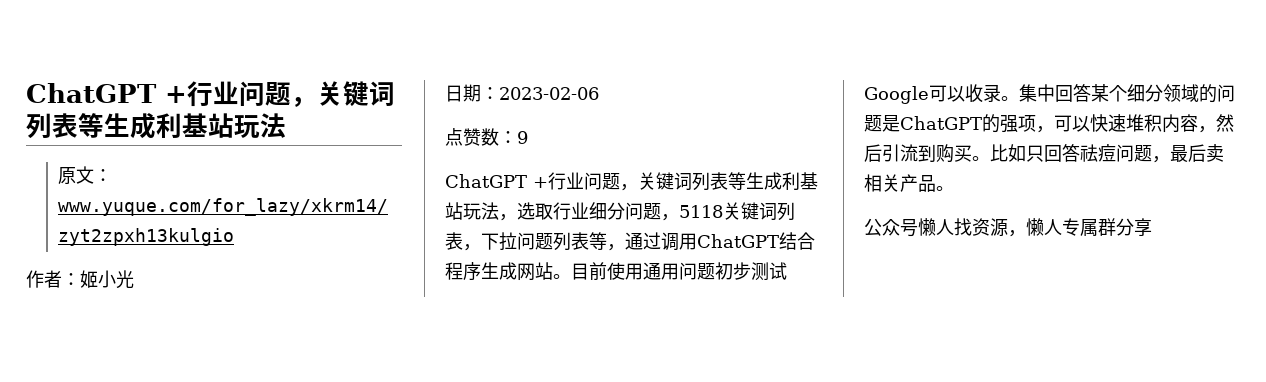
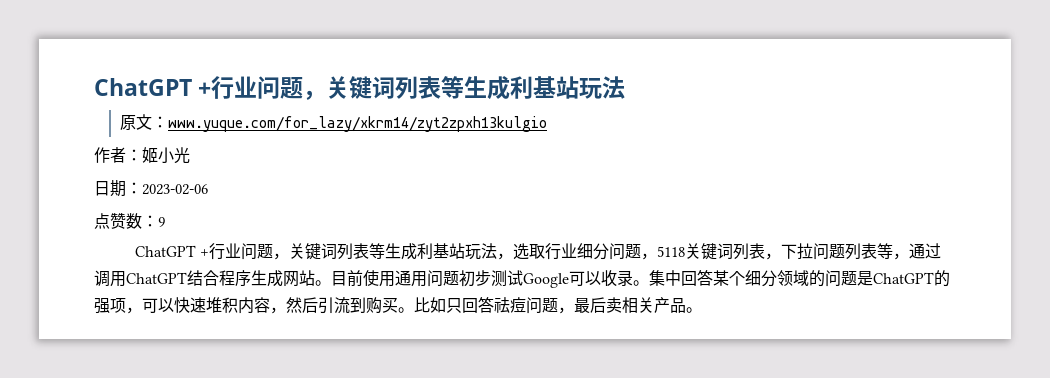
[864,218,1152,237] // 公众号懒人找资源，懒人专属群分享 -> (702, 310) none

